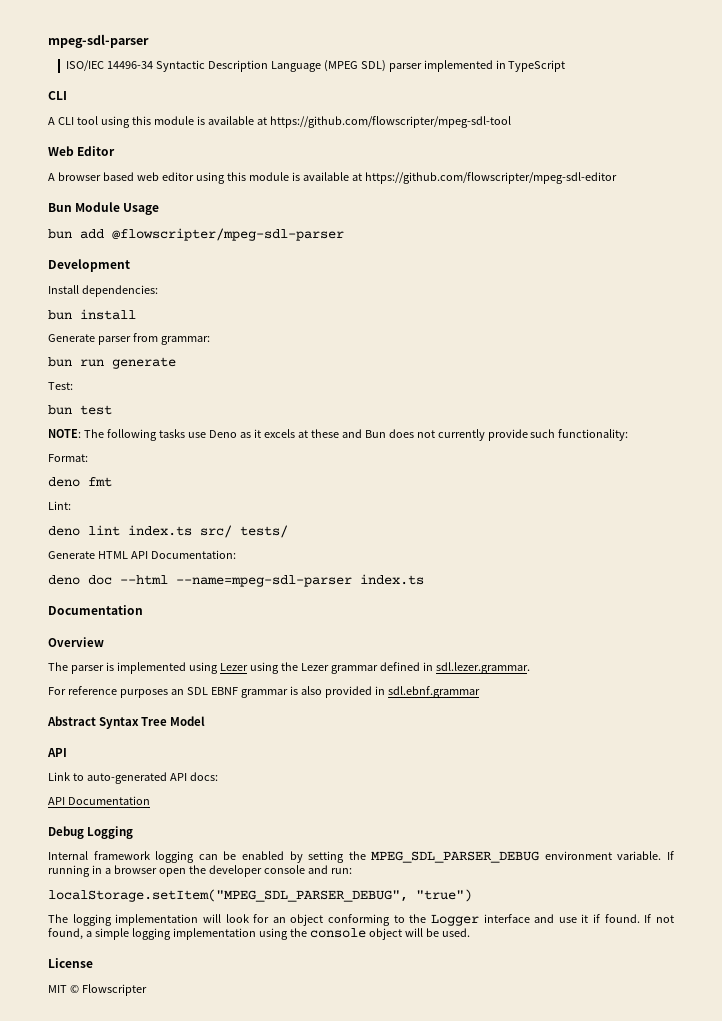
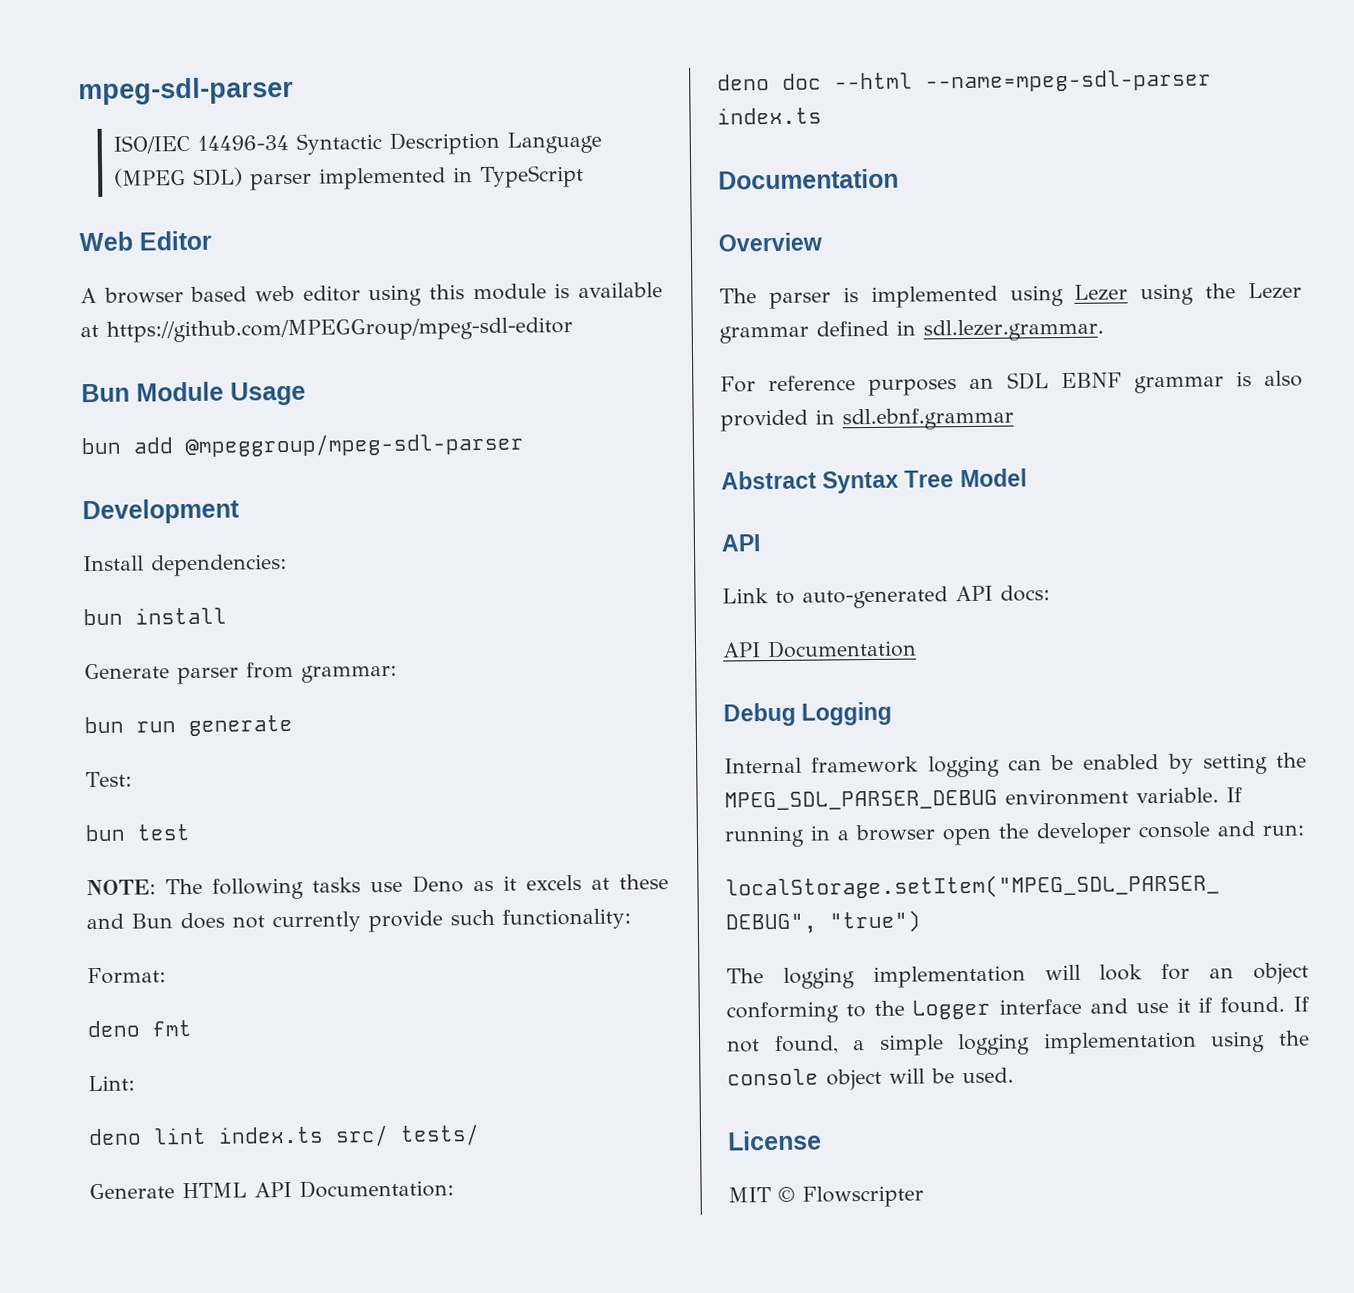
[48,91,67,100] [48,116,511,128] // CLI // A CLI tool using this module is available at https://github.com/flowscripter/mpeg-sdl-tool -> (585, 176) none
[364,172,617,184] https://github.com/flowscripter/mpeg-sdl-editor -> [106,317,573,343] https://github.com/MPEGGroup/mpeg-sdl-editor
[112,228,344,241] @flowscripter/mpeg-sdl-parser -> [185,432,525,458] @mpeggroup/mpeg-sdl-parser

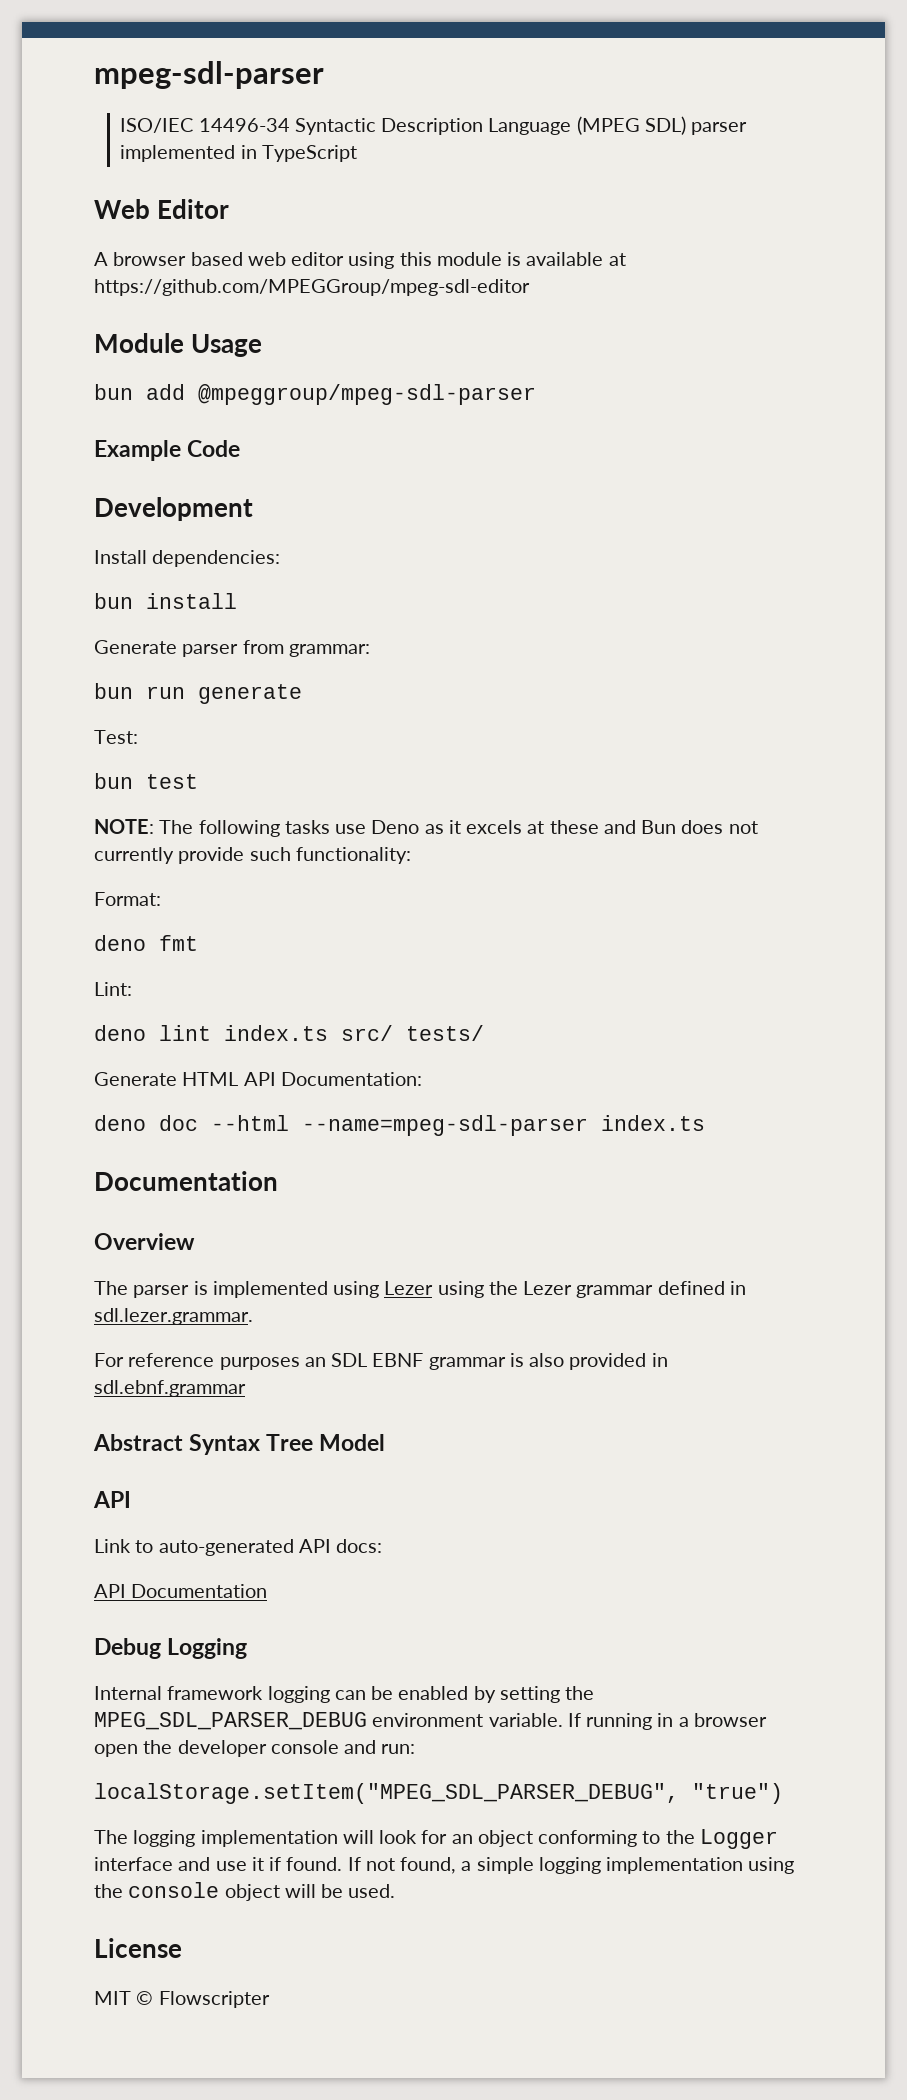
[81,383,130,403] Bun -> (530, 287) none
(525, 445) none -> [94,440,241,461] // Example Code

